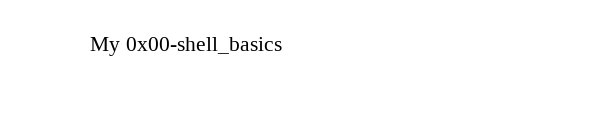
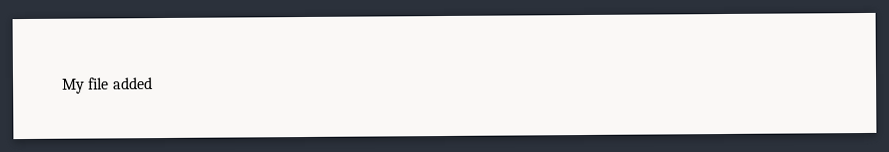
[125,37,282,54] 0x00-shell_basics -> [88,77,153,90] file added

